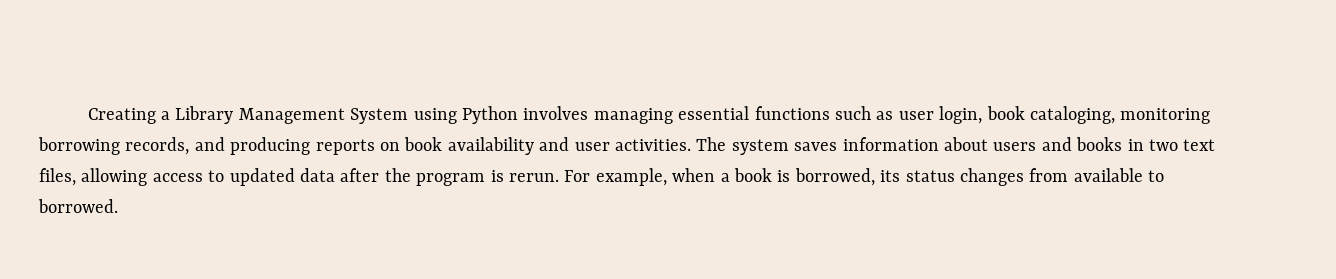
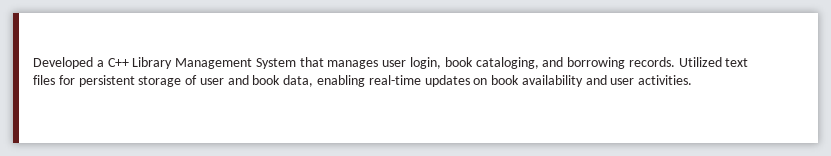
[87,106,1211,124] [38,137,375,155] Creating a Library Management System using Python involves managing essential functions such as user login, book cataloging, monitoring borrowing records, and producing reports -> [33,57,749,69] [33,75,470,87] Developed a C++ Library Management System that manages user login, book cataloging, and borrowing records. Utilized text files for persistent storage of user and book data, enabling real-time updates
[696,137,1216,155] [39,168,1165,186] [38,199,118,213] The system saves information about users and books in two text files, allowing access to updated data after the program is rerun. For example, when a book is borrowed, its status changes from available to borrowed. -> (693, 80) none

